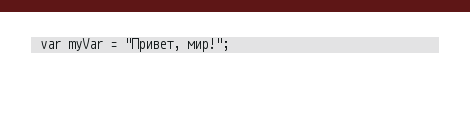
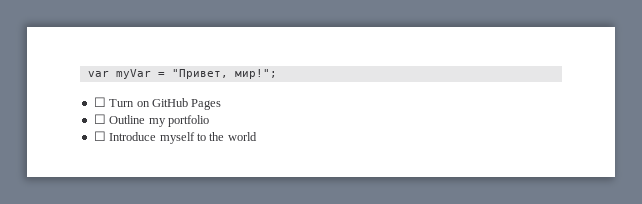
(230, 45) none -> [93,97,222,110] [93,114,209,127] [93,131,257,144] // ☐ Turn on GitHub Pages // ☐ Outline my portfolio // ☐ Introduce myself to the world

